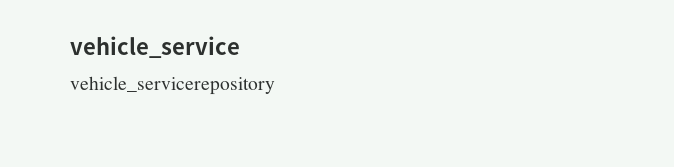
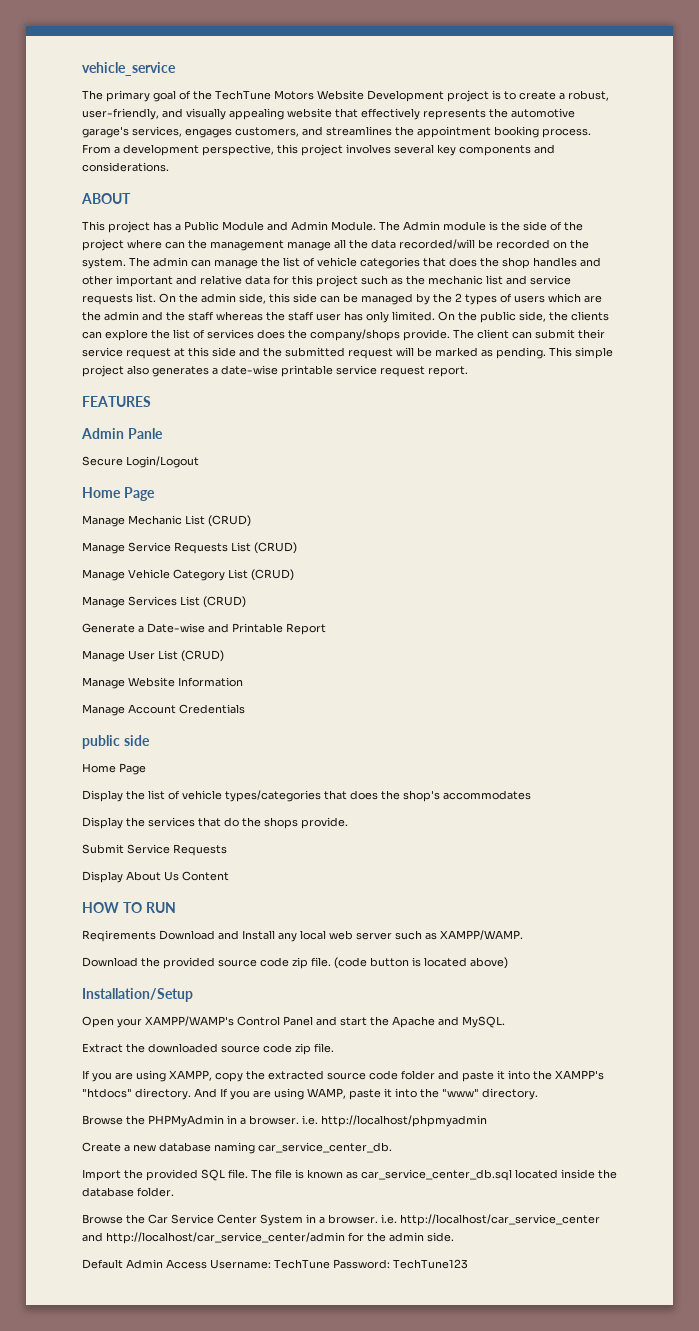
[70,76,275,95] vehicle_servicerepository -> [82,90,609,102] [82,108,575,120] [82,126,591,138] [82,144,555,156] [82,162,169,172] [81,193,131,204] [82,221,583,233] [82,239,589,251] [82,257,601,269] [82,275,571,287] [82,293,602,305] [82,311,609,323] [82,329,605,341] [82,347,613,359] [82,365,468,377] [82,396,151,407] [81,428,163,439] [82,456,199,468] [82,487,155,501] [82,515,251,527] [82,542,297,554] [82,569,294,581] [82,596,246,608] [82,623,326,635] [82,650,224,662] [82,677,243,689] [82,704,245,716] [82,735,150,749] [82,763,146,775] [82,790,531,802] [82,817,348,829] [82,844,227,856] [82,871,229,883] [82,902,176,913] [82,930,523,942] [82,957,508,969] [82,988,193,1002] [82,1016,505,1028] [82,1043,334,1055] [82,1070,604,1082] [82,1088,538,1100] [82,1115,487,1127] [82,1142,392,1154] [82,1169,617,1181] [82,1187,174,1197] [82,1214,600,1226] [82,1232,454,1244] [82,1259,468,1269] The primary goal of the TechTune Motors Website Development project is to create a robust, user-friendly, and visually appealing website that effectively represents the automotive garage's services, engages customers, and streamlines the appointment booking process. From a development perspective, this project involves several key components and considerations. // ABOUT // This project has a Public Module and Admin Module. The Admin module is the side of the project where can the management manage all the data recorded/will be recorded on the system. The admin can manage the list of vehicle categories that does the shop handles and other important and relative data for this project such as the mechanic list and service requests list. On the admin side, this side can be managed by the 2 types of users which are the admin and the staff whereas the staff user has only limited. On the public side, the clients can explore the list of services does the company/shops provide. The client can submit their service request at this side and the submitted request will be marked as pending. This simple project also generates a date-wise printable service request report. // FEATURES // Admin Panle // Secure Login/Logout // Home Page // Manage Mechanic List (CRUD) // Manage Service Requests List (CRUD) // Manage Vehicle Category List (CRUD) // Manage Services List (CRUD) // Generate a Date-wise and Printable Report // Manage User List (CRUD) // Manage Website Information // Manage Account Credentials // public side // Home Page // Display the list of vehicle types/categories that does the shop's accommodates // Display the services that do the shops provide. // Submit Service Requests // Display About Us Content // HOW TO RUN // Reqirements Download and Install any local web server such as XAMPP/WAMP. // Download the provided source code zip file. (code button is located above) // Installation/Setup // Open your XAMPP/WAMP's Control Panel and start the Apache and MySQL. // Extract the downloaded source code zip file. // If you are using XAMPP, copy the extracted source code folder and paste it into the XAMPP's "htdocs" directory. And If you are using WAMP, paste it into the "www" directory. // Browse the PHPMyAdmin in a browser. i.e. http://localhost/phpmyadmin // Create a new database naming car_service_center_db. // Import the provided SQL file. The file is known as car_service_center_db.sql located inside the database folder. // Browse the Car Service Center System in a browser. i.e. http://localhost/car_service_center and http://localhost/car_service_center/admin for the admin side. // Default Admin Access Username: TechTune Password: TechTune123

